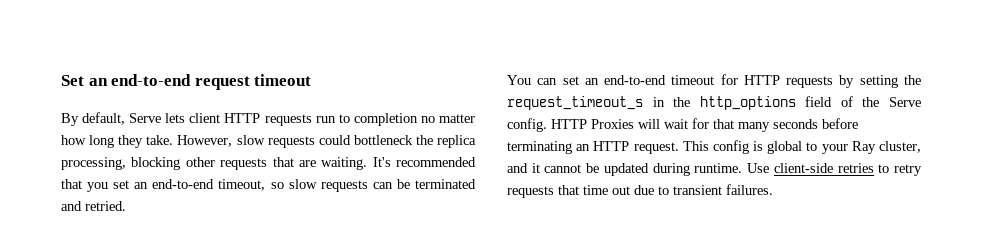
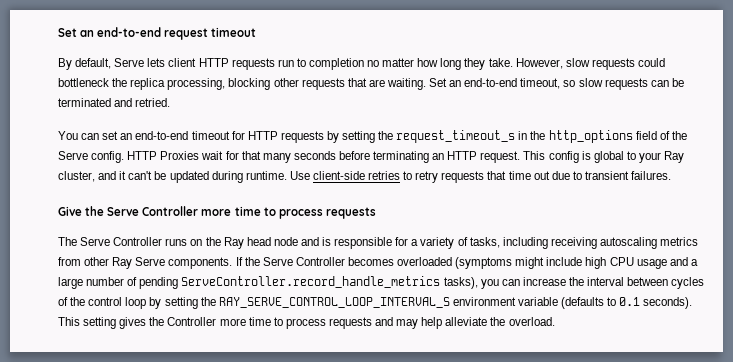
[372,157,476,167] [61,179,130,192] It's recommended that you set -> [429,78,448,87] Set
[638,119,660,129] will -> (200, 155) none
[544,164,582,173] cannot -> [128,171,153,180] can't
(773, 189) none -> [58,206,376,219] [58,237,699,249] [58,257,698,269] [58,276,705,289] [58,297,693,309] [58,317,555,329] // Give the Serve Controller more time to process requests // The Serve Controller runs on the Ray head node and is responsible for a variety of tasks, including receiving autoscaling metrics from other Ray Serve components. If the Serve Controller becomes overloaded (symptoms might include high CPU usage and a large number of pending ServeController.record_handle_metrics tasks), you can increase the interval between cycles of the control loop by setting the RAY_SERVE_CONTROL_LOOP_INTERVAL_S environment variable (defaults to 0.1 seconds). This setting gives the Controller more time to process requests and may help alleviate the overload.

